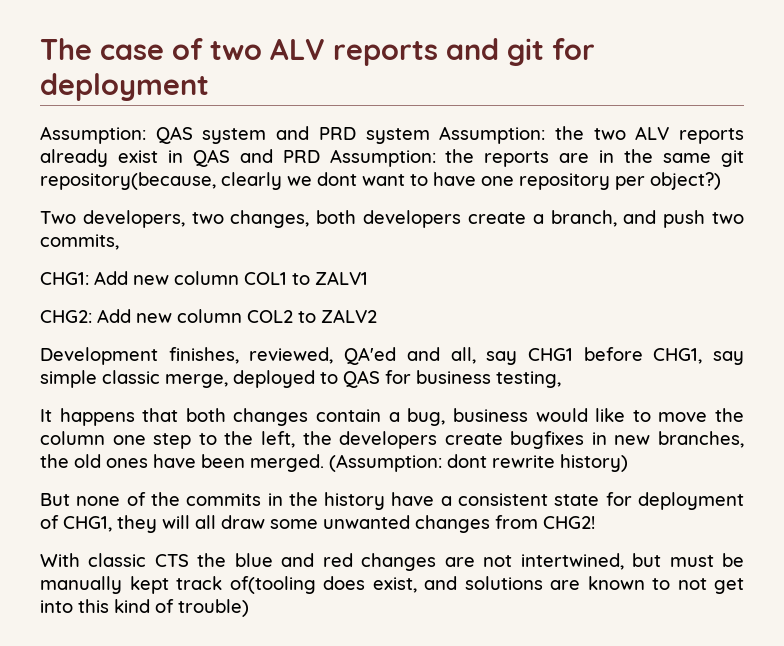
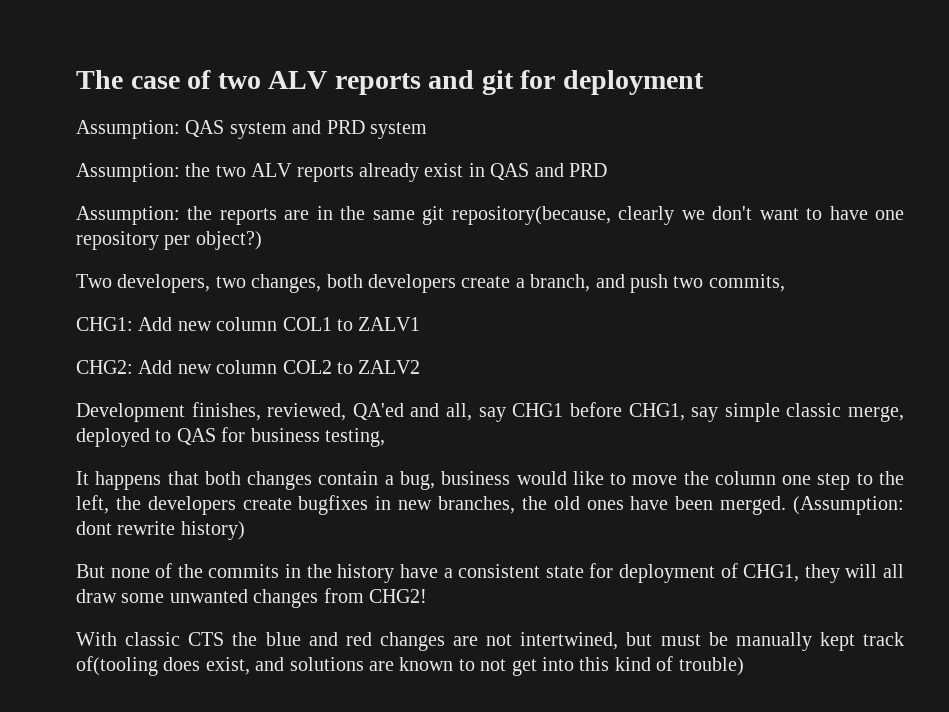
(430, 136) none -> (427, 130) //
(320, 156) none -> (607, 170) //
[317,172,357,186] dont -> [712,206,753,220] don't

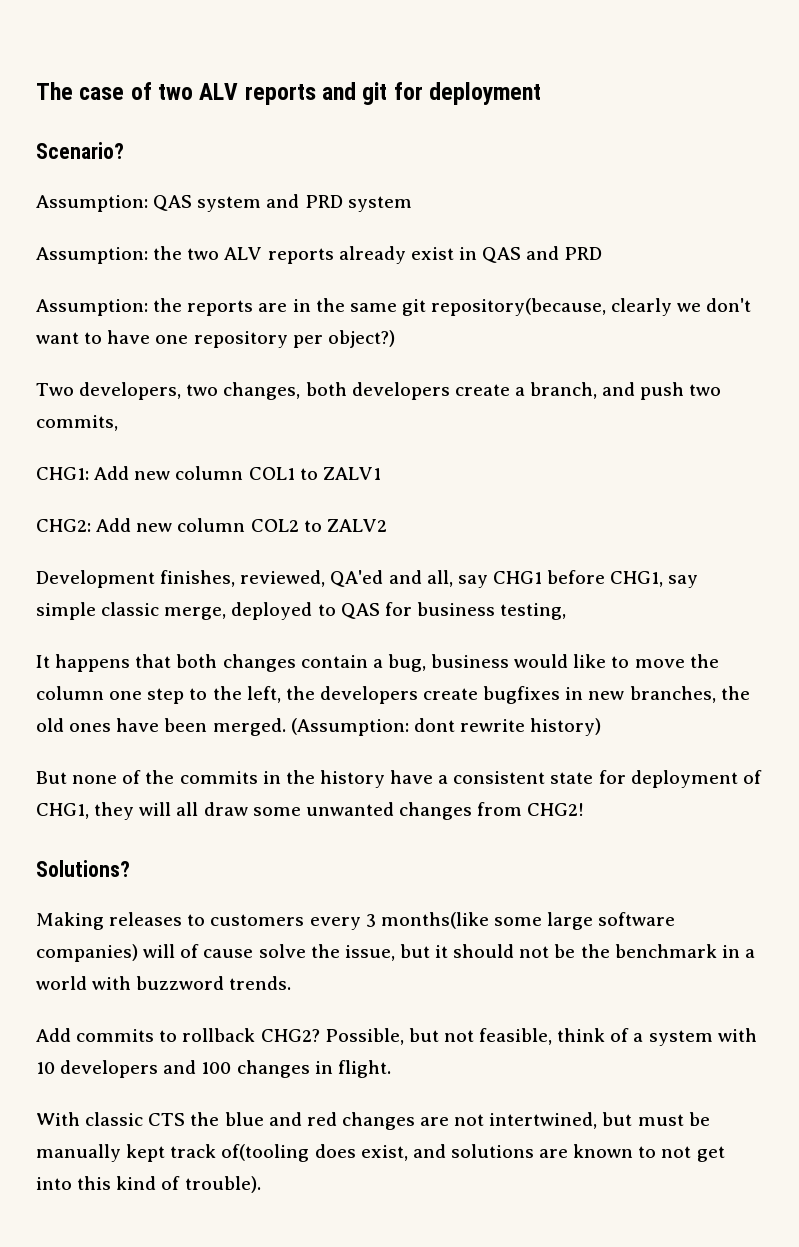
(705, 82) none -> [36,142,124,159] // Scenario?
(427, 596) none -> [36,860,130,877] [36,912,676,930] [36,944,755,962] [36,976,292,990] [36,1028,757,1046] [36,1060,391,1078] // Solutions? // Making releases to customers every 3 months(like some large software companies) will of cause solve the issue, but it should not be the benchmark in a world with buzzword trends. // Add commits to rollback CHG2? Possible, but not feasible, think of a system with 10 developers and 100 changes in flight.
[678,657,744,676] trouble) -> [184,1176,261,1193] trouble).

